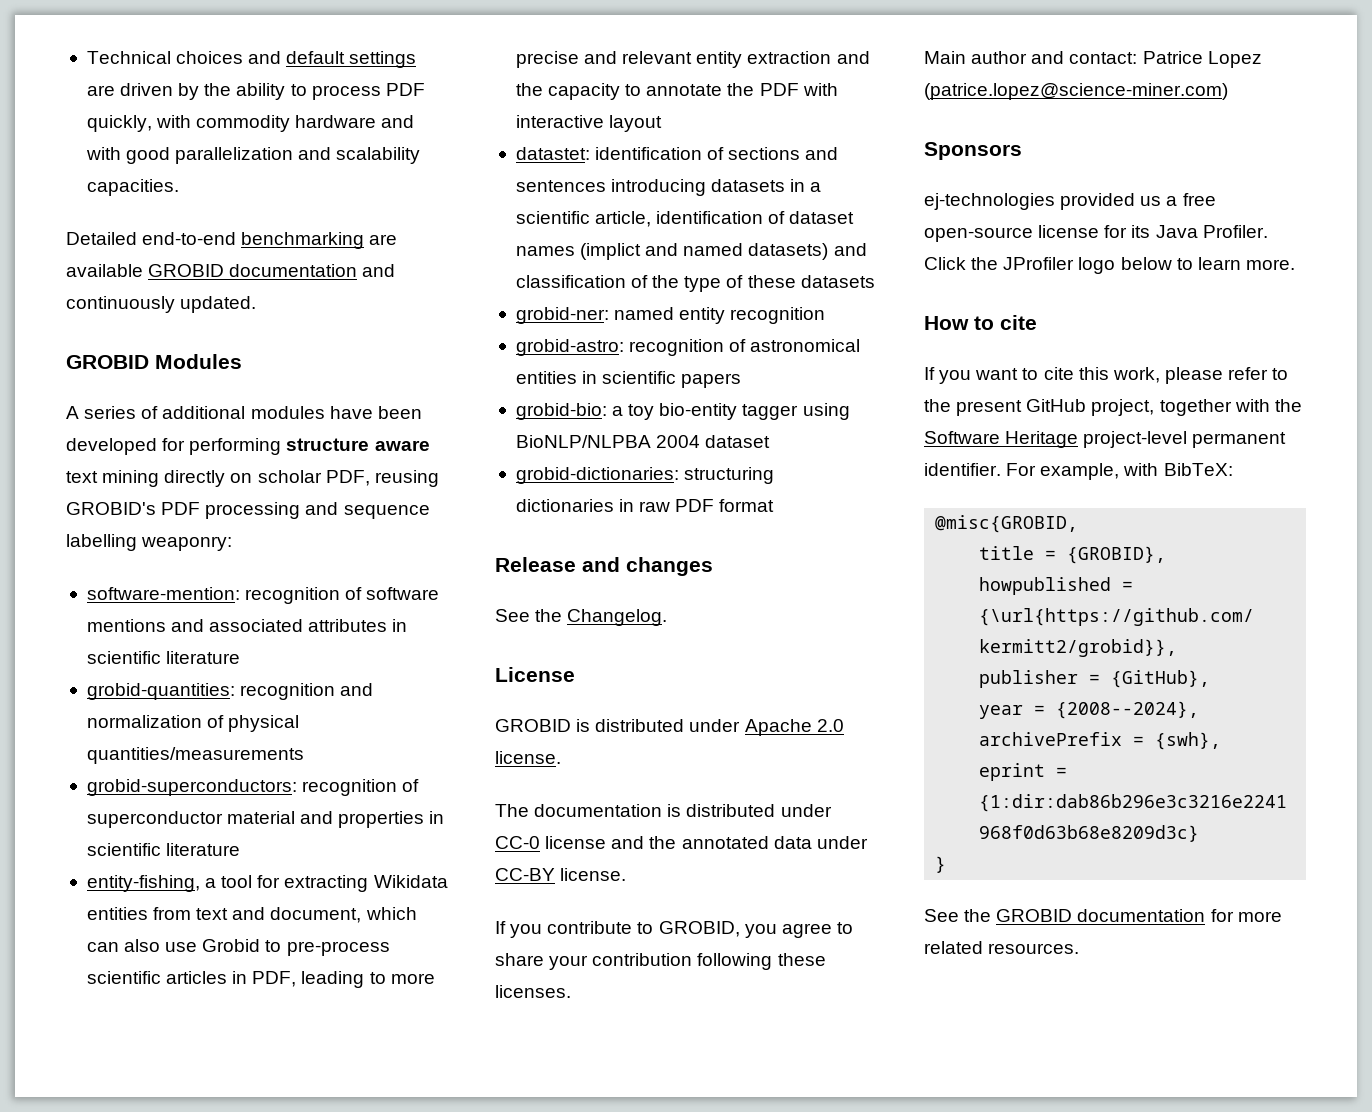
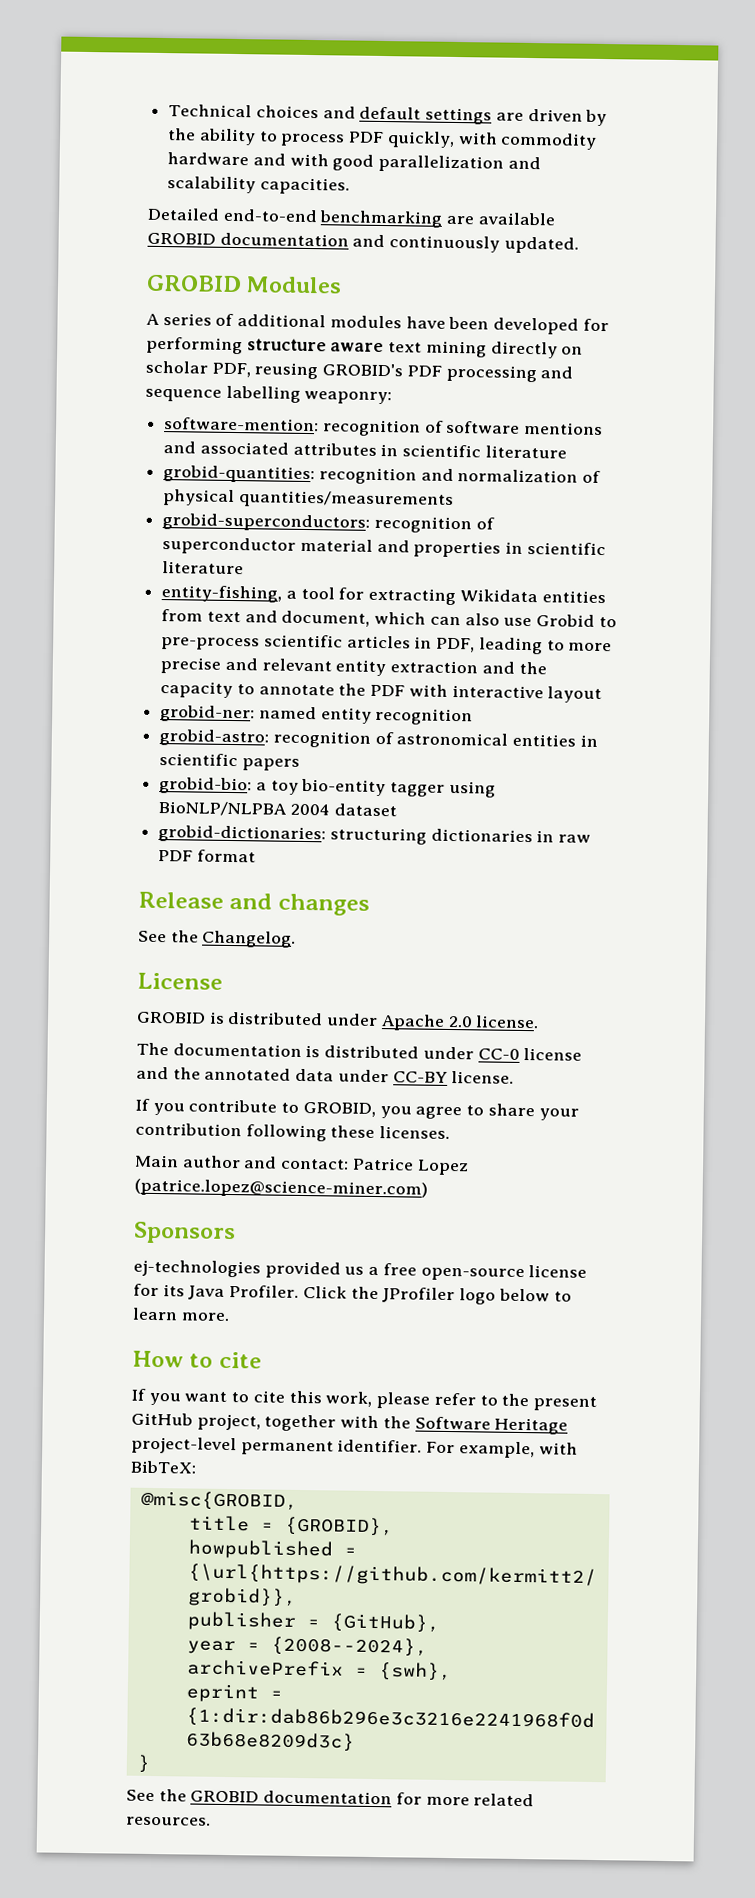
[515,147,839,160] [515,179,822,196] [515,211,855,227] [515,243,867,260] [515,275,875,292] // datastet: identification of sections and sentences introducing datasets in a scientific article, identification of dataset names (implict and named datasets) and classification of the type of these datasets -> (603, 695) none

